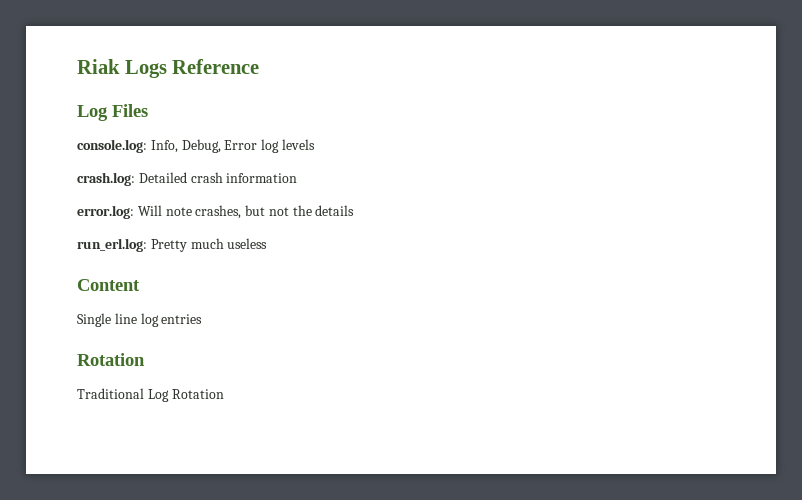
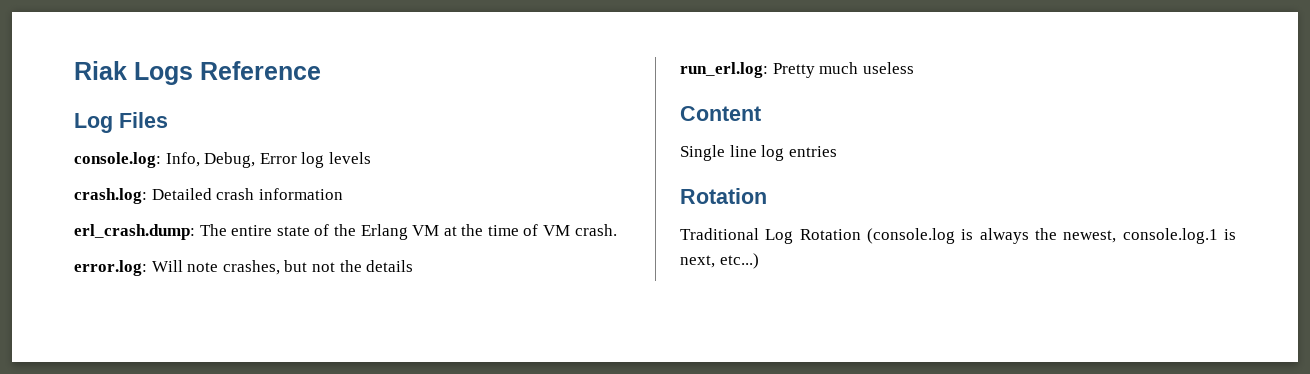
(298, 178) none -> [74,224,617,240] // erl_crash.dump: The entire state of the Erlang VM at the time of VM crash.
(224, 394) none -> [867,228,1236,244] [680,253,759,269] (console.log is always the newest, console.log.1 is next, etc...)

